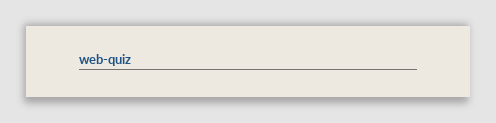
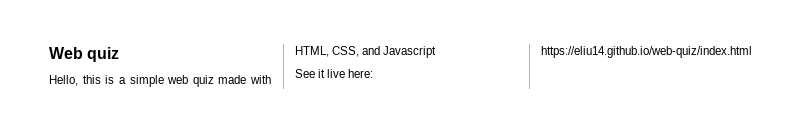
[79,54,131,66] web-quiz -> [49,47,120,62] [49,75,271,87] [295,46,437,58] [295,69,374,78] [541,46,752,58] Web quiz // Hello, this is a simple web quiz made with HTML, CSS, and Javascript // See it live here: https://eliu14.github.io/web-quiz/index.html

